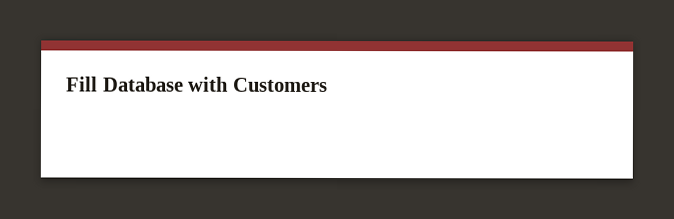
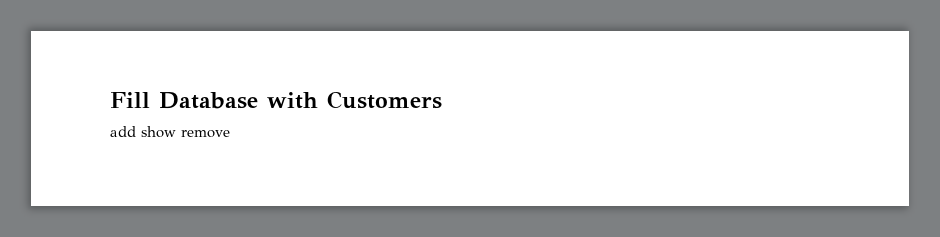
(328, 84) none -> [110,126,230,138] // add show remove

